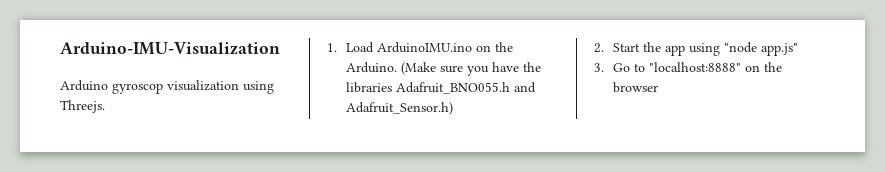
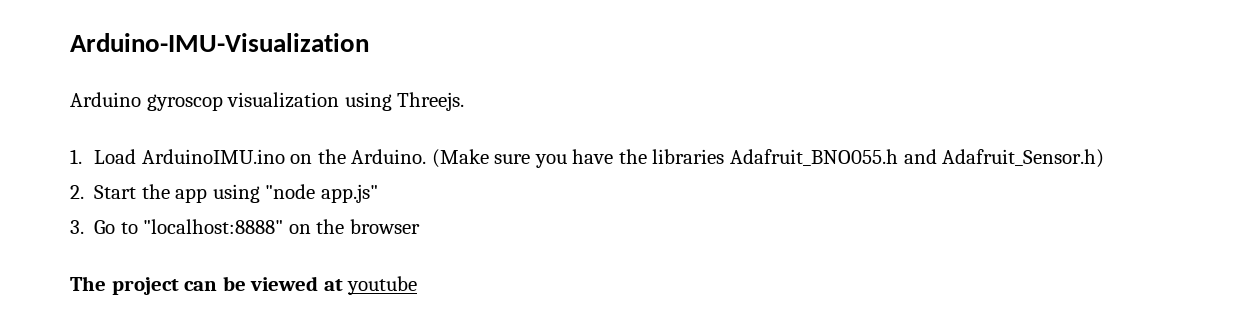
(659, 87) none -> [70,276,418,295] // The project can be viewed at youtube

